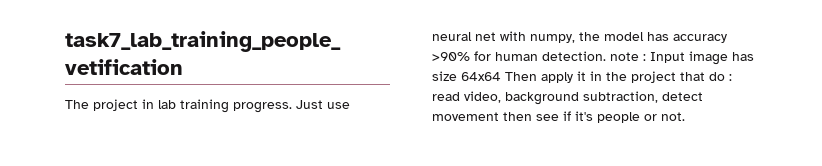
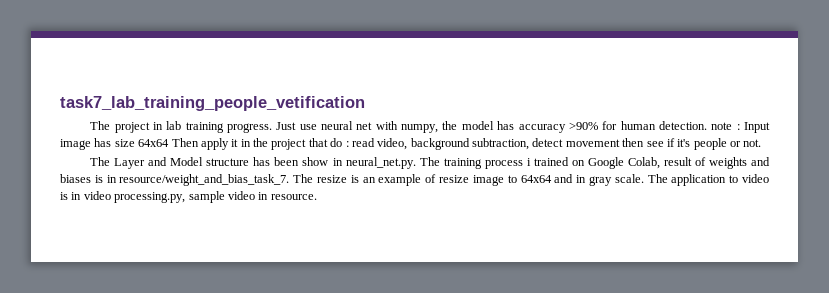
(685, 116) none -> [90,157,771,169] [60,174,770,186] [60,191,317,203] // The Layer and Model structure has been show in neural_net.py. The training process i trained on Google Colab, result of weights and biases is in resource/weight_and_bias_task_7. The resize is an example of resize image to 64x64 and in gray scale. The application to video is in video processing.py, sample video in resource.

